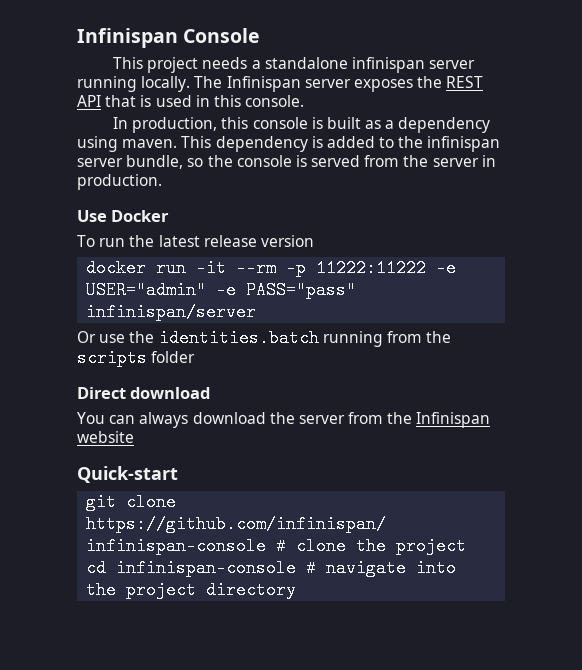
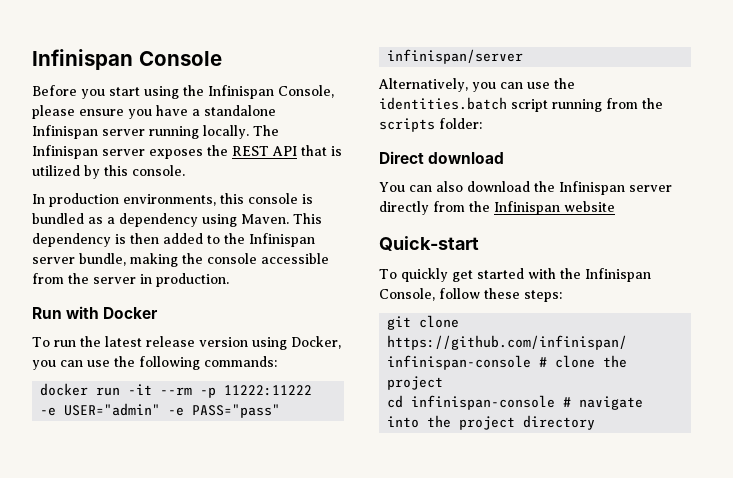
[112,57,248,73] This project needs -> [32,85,334,99] [32,105,188,119] Before you start using the Infinispan Console, please ensure you have
[351,57,425,73] infinispan -> [32,125,98,139] Infinispan
[155,95,210,107] used in -> [32,165,100,179] utilized by
[132,117,218,133] production, -> [49,193,216,207] production environments,
[326,117,361,129] built -> [32,213,84,224] bundled
[122,139,178,148] maven. -> [241,214,289,224] Maven.
(323, 142) none -> [130,233,159,244] then
[427,136,501,152] infinispan -> [249,233,315,247] Infinispan
[187,158,204,167] so -> [130,253,178,267] making
[295,155,361,167] is served -> [261,253,329,264] accessible
[77,210,107,222] Use -> [32,306,100,319] Run with
(314, 241) none -> [251,336,341,350] [32,356,277,370] using Docker, you can use the following commands:
[77,331,96,343] Or -> [378,78,523,92] Alternatively, you can
(319, 338) none -> [511,99,548,112] script
[151,351,196,363] folder -> [439,118,482,129] folder:
[139,412,189,428] always -> [436,181,463,192] also
[298,415,345,424] server -> [559,181,672,195] [379,201,429,215] Infinispan server directly
(178, 474) none -> [379,268,651,282] [379,288,562,302] // To quickly get started with the Infinispan Console, follow these steps:

